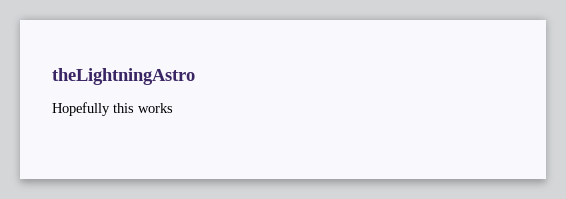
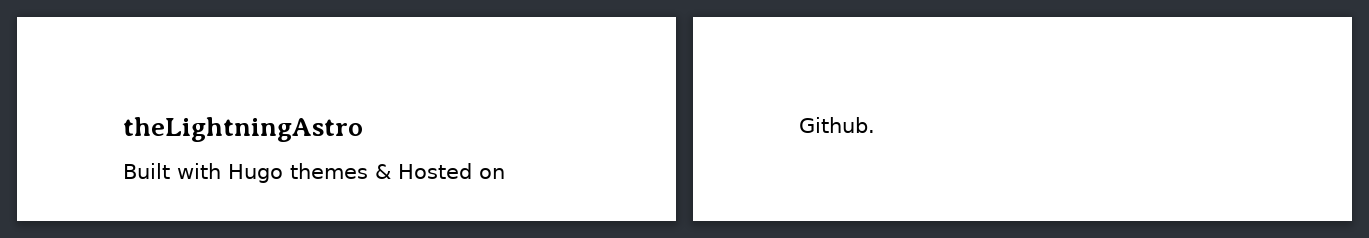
[52,102,173,116] Hopefully this works -> [123,163,505,183] [799,117,875,133] Built with Hugo themes & Hosted on Github.

